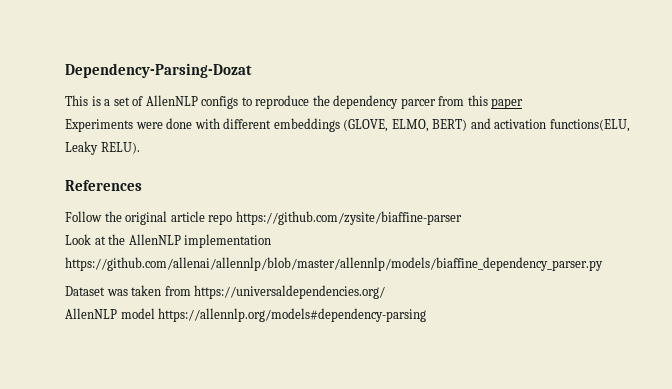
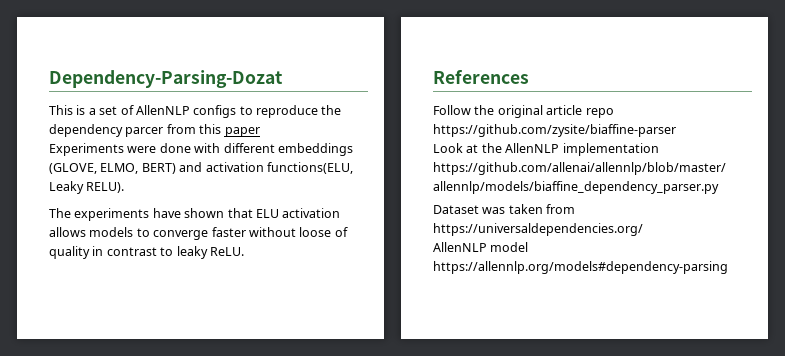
(140, 148) none -> [49,208,341,221] [49,227,348,240] [49,246,244,259] // The experiments have shown that ELU activation allows models to converge faster without loose of quality in contrast to leaky ReLU.

